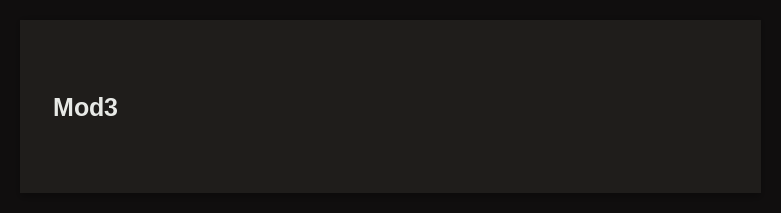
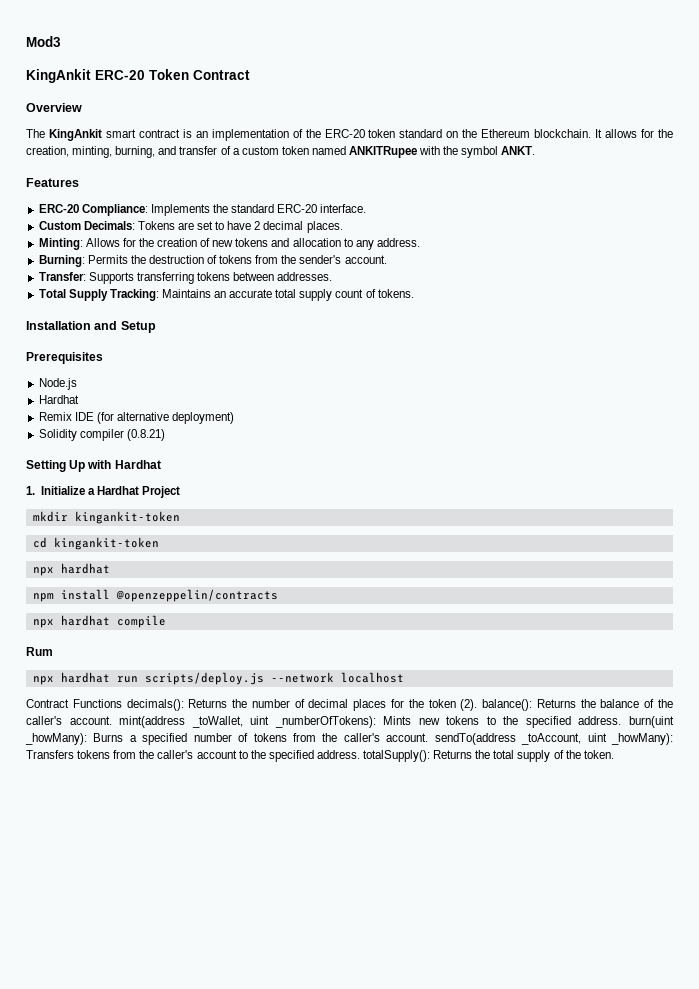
(118, 106) none -> [26,69,250,83] [26,103,82,112] [26,129,674,141] [26,146,536,158] [26,178,79,187] [38,204,367,216] [38,221,343,233] [38,238,420,250] [38,255,387,267] [38,272,333,284] [38,289,414,301] [26,321,156,333] [26,352,103,364] [38,378,77,390] [38,395,79,404] [38,412,235,424] [38,429,165,441] [26,460,161,472] [26,486,181,498] [32,511,180,524] [32,537,159,550] [32,563,110,576] [32,589,278,602] [32,615,166,628] [26,647,53,656] [32,672,404,685] [26,699,674,711] [26,716,675,728] [25,733,674,745] [26,750,614,762] // KingAnkit ERC-20 Token Contract // Overview // The KingAnkit smart contract is an implementation of the ERC-20 token standard on the Ethereum blockchain. It allows for the creation, minting, burning, and transfer of a custom token named ANKITRupee with the symbol ANKT. // Features // ERC-20 Compliance: Implements the standard ERC-20 interface. // Custom Decimals: Tokens are set to have 2 decimal places. // Minting: Allows for the creation of new tokens and allocation to any address. // Burning: Permits the destruction of tokens from the sender's account. // Transfer: Supports transferring tokens between addresses. // Total Supply Tracking: Maintains an accurate total supply count of tokens. // Installation and Setup // Prerequisites // Node.js // Hardhat // Remix IDE (for alternative deployment) // Solidity compiler (0.8.21) // Setting Up with Hardhat // 1. Initialize a Hardhat Project // mkdir kingankit-token // cd kingankit-token // npx hardhat // npm install @openzeppelin/contracts // npx hardhat compile // Rum // npx hardhat run scripts/deploy.js --network localhost // Contract Functions decimals(): Returns the number of decimal places for the token (2). balance(): Returns the balance of the caller's account. mint(address _toWallet, uint _numberOfTokens): Mints new tokens to the specified address. burn(uint _howMany): Burns a specified number of tokens from the caller's account. sendTo(address _toAccount, uint _howMany): Transfers tokens from the caller's account to the specified address. totalSupply(): Returns the total supply of the token.

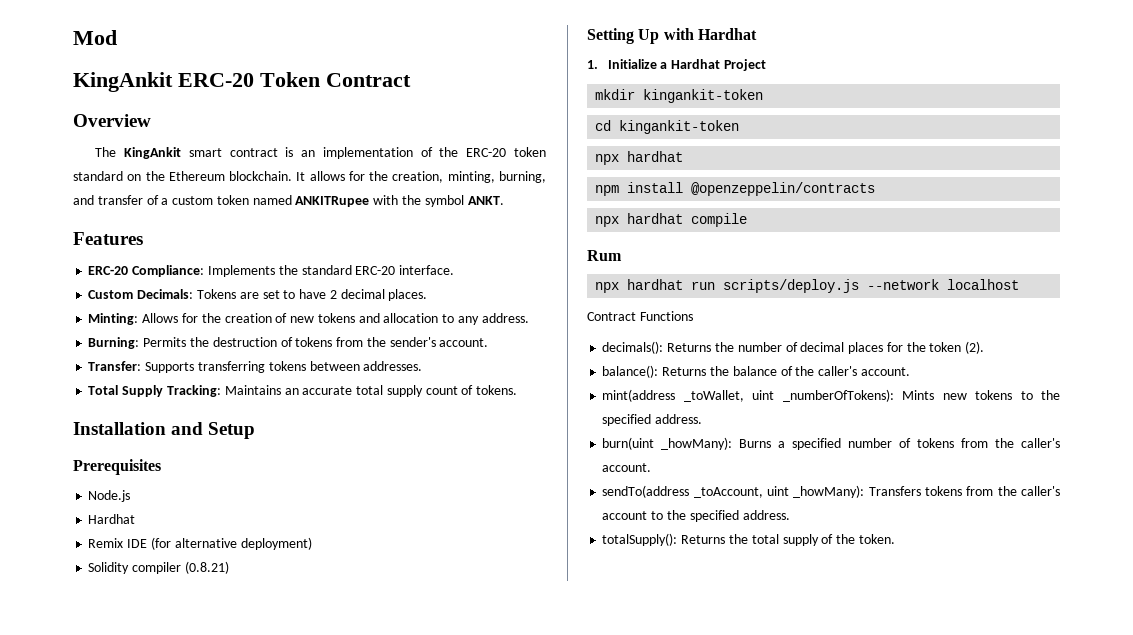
[26,36,61,47] Mod3 -> [73,30,117,45] Mod
(122, 703) none -> (693, 316) //
(478, 705) none -> (985, 347) //
(112, 720) none -> (910, 371) //
(622, 720) none -> (703, 419) //
(429, 737) none -> (652, 467) //
(360, 754) none -> (790, 515) //

